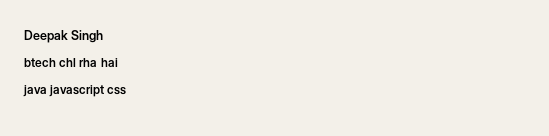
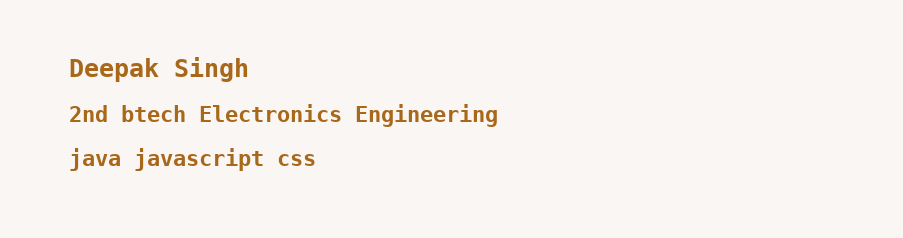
[24,58,118,67] btech chl rha hai -> [69,104,498,127] 2nd btech Electronics Engineering

